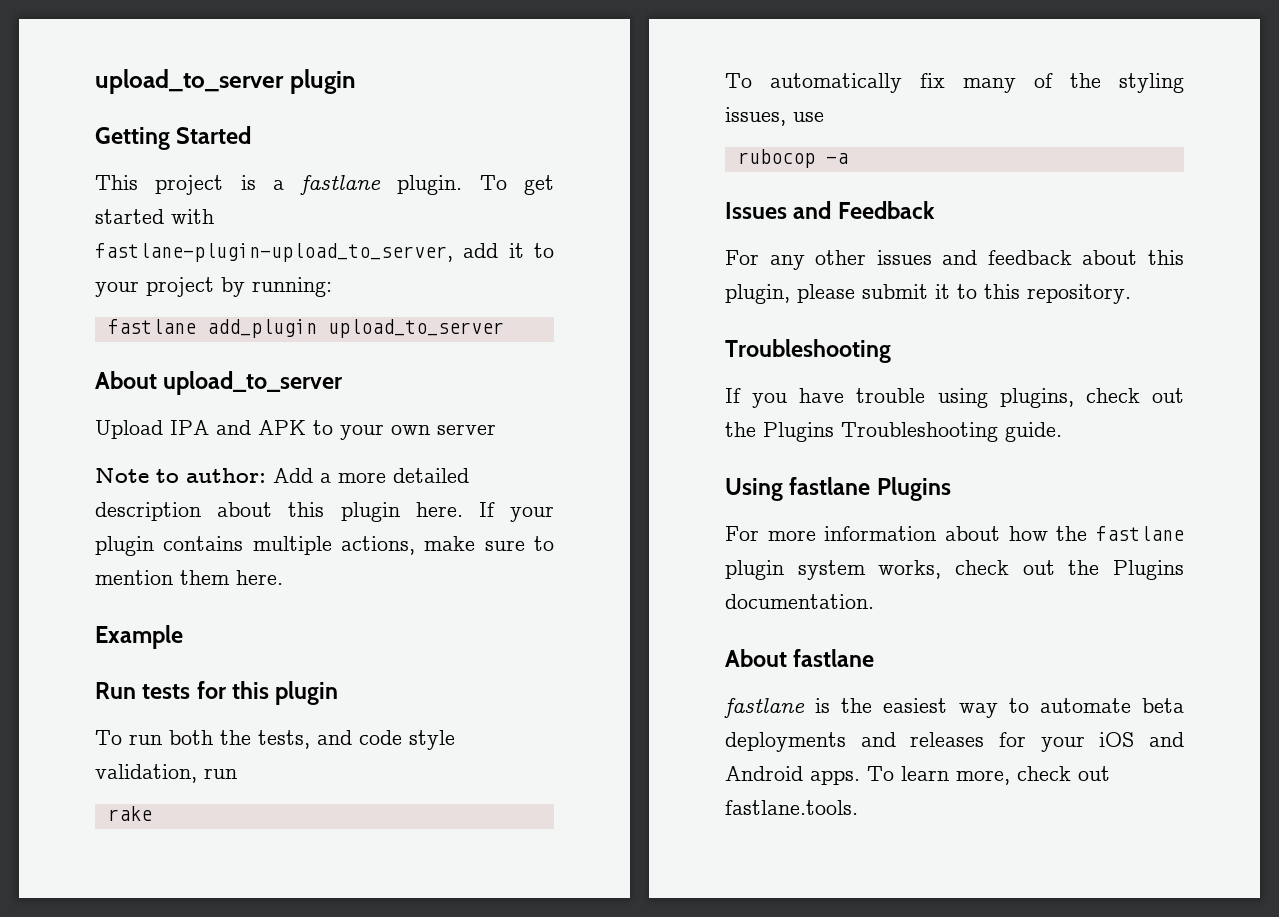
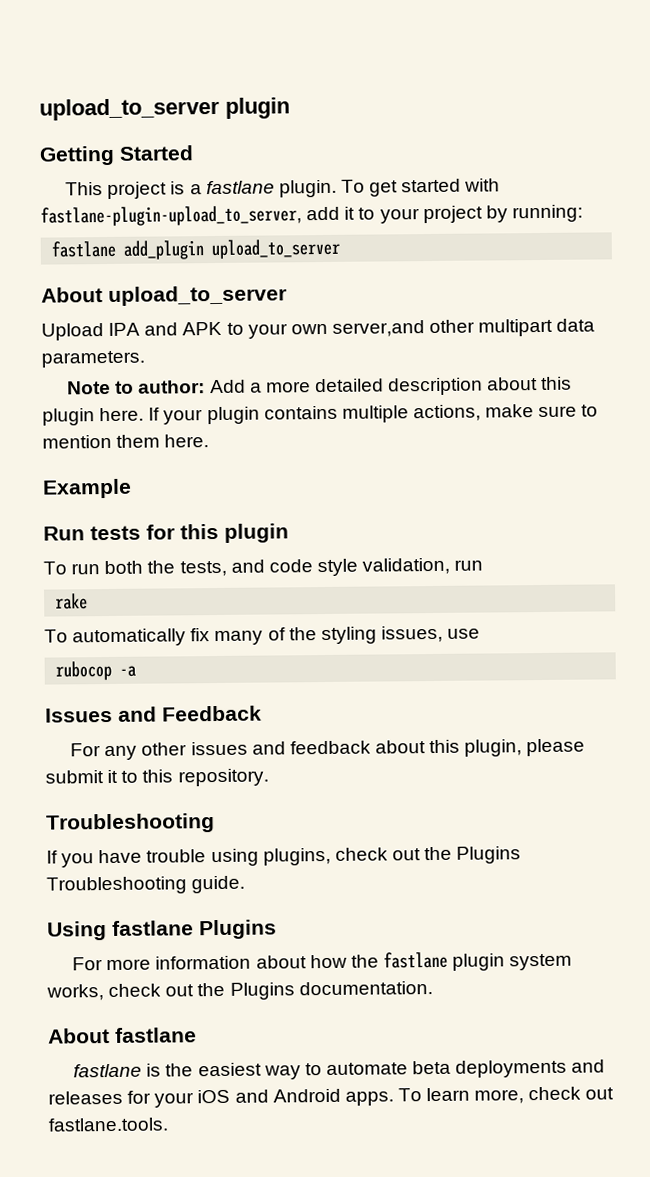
[437,424,496,435] server -> [331,318,596,337] [41,350,145,368] server,and other multipart data parameters.

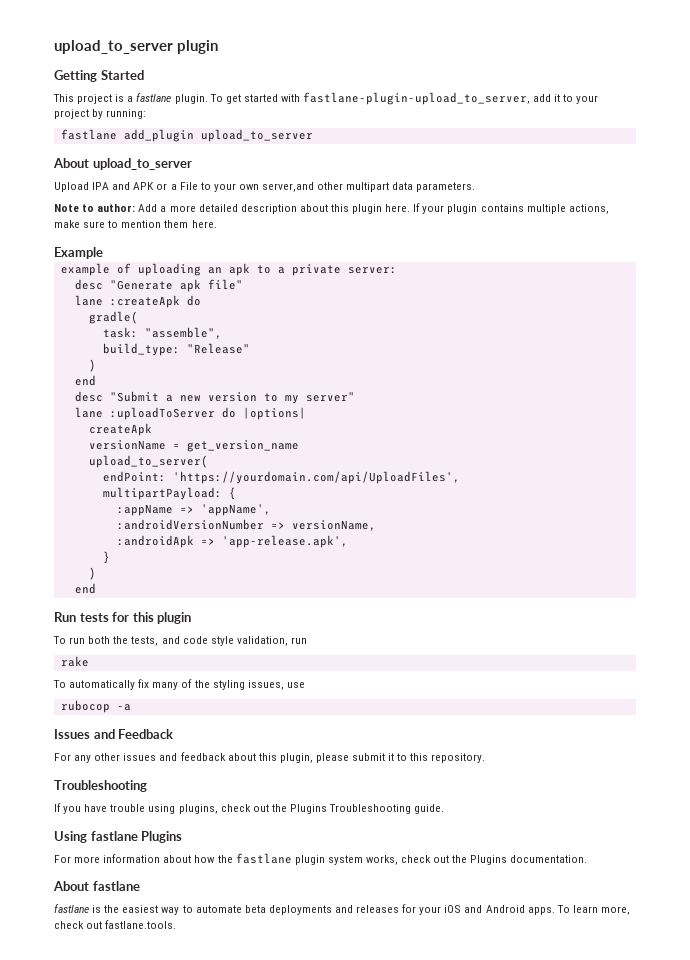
(223, 328) none -> [156,182,198,190] or a File
(132, 488) none -> [60,263,397,276] [74,279,243,292] [74,295,201,308] [88,311,138,324] [102,327,222,339] [102,343,250,356] [88,359,96,372] [74,375,96,386] [74,391,355,404] [74,407,306,420] [88,423,152,436] [88,440,299,452] [88,455,208,468] [102,471,460,484] [102,487,236,500] [116,504,271,516] [116,519,376,531] [116,535,348,548] [102,551,110,564] [88,567,96,580] [74,583,96,594] // example of uploading an apk to a private server: // desc "Generate apk file" // lane :createApk do // gradle( // task: "assemble", // build_type: "Release" // ) // end // desc "Submit a new version to my server" // lane :uploadToServer do |options| // createApk // versionName = get_version_name // upload_to_server( // endPoint: 'https://yourdomain.com/api/UploadFiles', // multipartPayload: { // :appName => 'appName', // :androidVersionNumber => versionName, // :androidApk => 'app-release.apk', // } // ) // end

